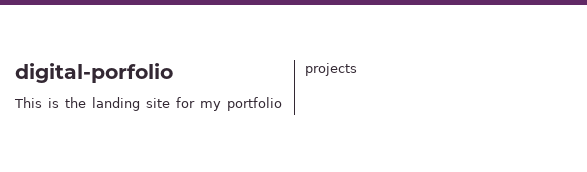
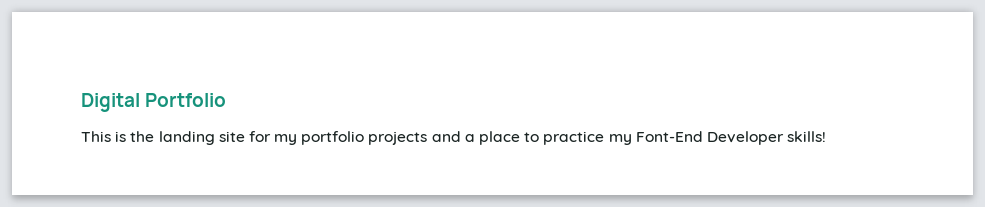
[15,63,173,83] digital-porfolio -> [81,93,227,112] Digital Portfolio
(357, 69) none -> [431,131,827,145] and a place to practice my Font-End Developer skills!

